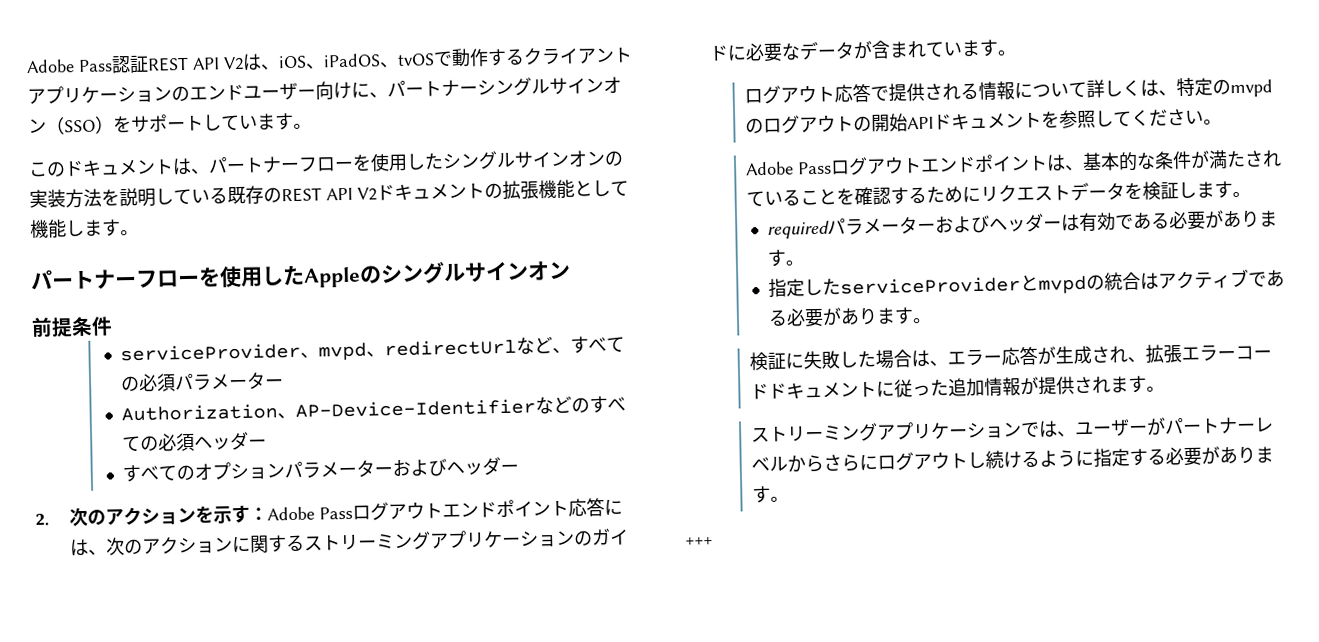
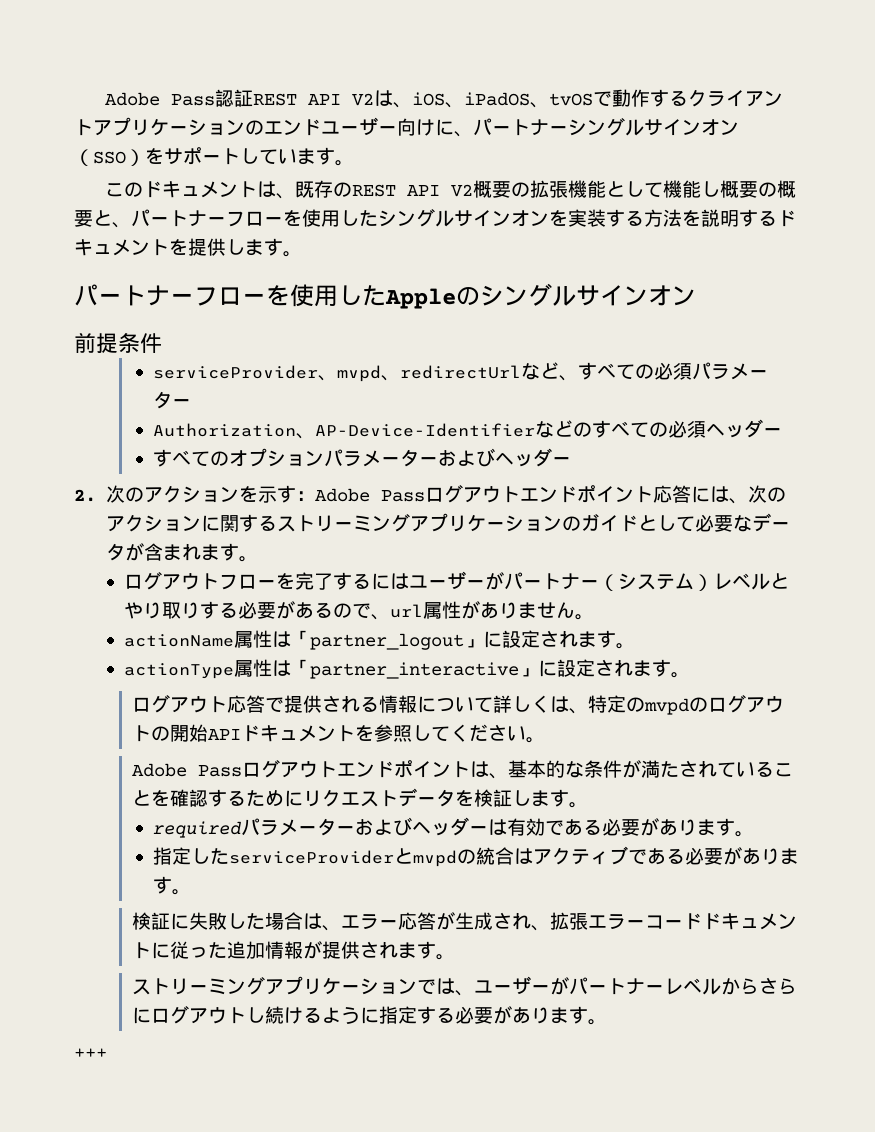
(210, 171) none -> [295,180,797,198] [74,210,131,228] 既存のREST API V2概要の拡張機能として機能し概要の概要と、
[604,150,624,167] [29,179,629,209] [29,219,67,239] の実装方法を説明している既存のREST API V2ドキュメントの拡張機能として機能 -> [549,209,796,227] [74,238,226,256] を実装する方法を説明するドキュメントを提供
[727,44,748,61] に -> [637,515,695,531] として
[925,41,963,57] てい -> [200,543,258,562] [124,571,790,591] [124,601,595,620] [124,630,636,650] [124,659,634,679] ます。 // ログアウトフローを完了するにはユーザーがパートナー（システム）レベルとやり取りする必要があるので、url属性がありません。 // actionName属性は「partner_logout」に設定されます。 // actionType属性は「partner_interactive」に設定され

